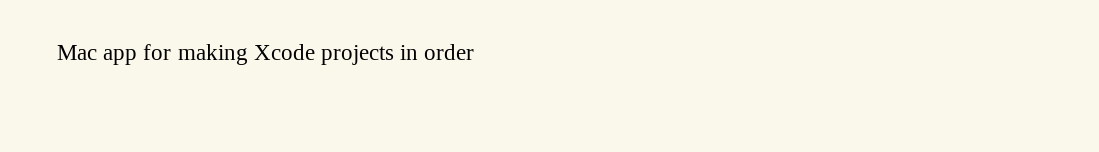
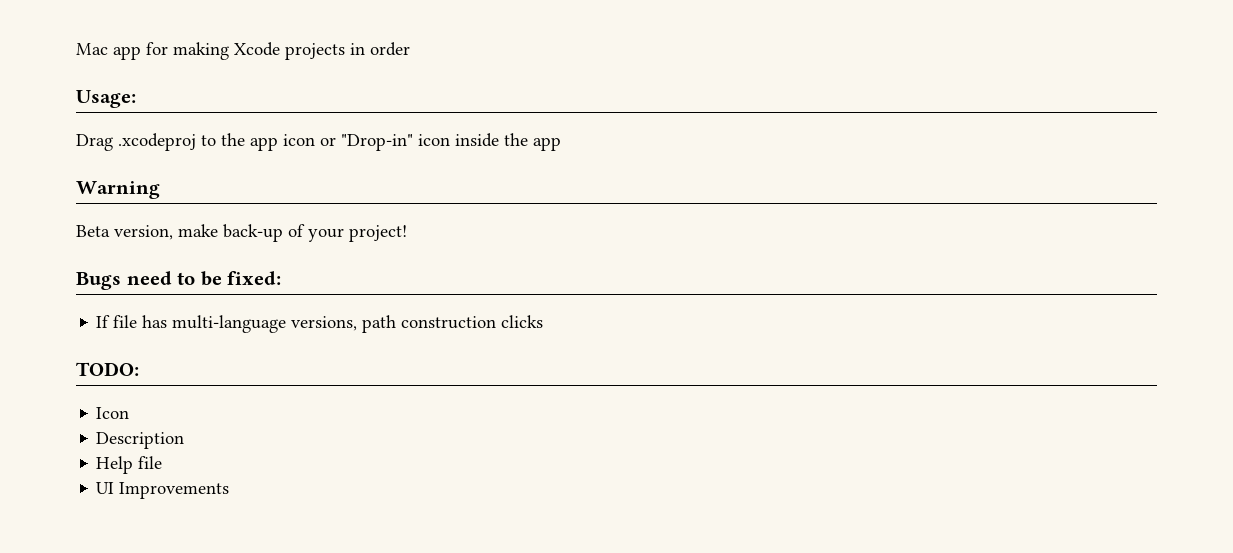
(475, 52) none -> [76,90,136,108] [76,133,561,151] [76,181,160,199] [76,224,407,242] [76,271,282,290] [96,315,544,333] [76,362,139,376] [96,407,130,419] [96,432,185,449] [96,456,163,474] [96,482,230,499] // Usage: // Drag .xcodeproj to the app icon or "Drop-in" icon inside the app // Warning // Beta version, make back-up of your project! // Bugs need to be fixed: // If file has multi-language versions, path construction clicks // TODO: // Icon // Description // Help file // UI Improvements

